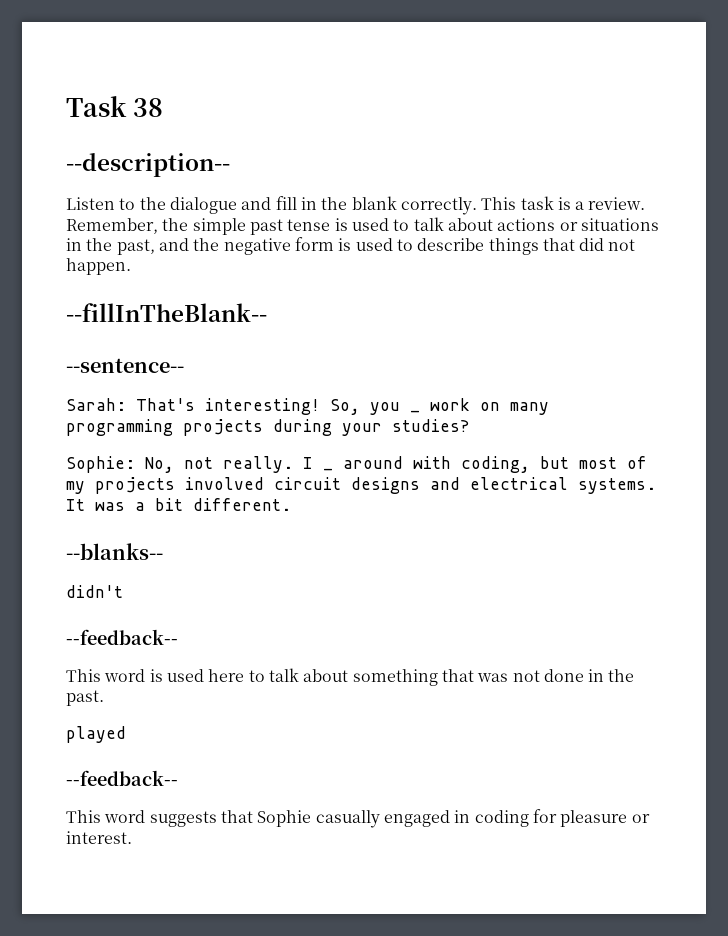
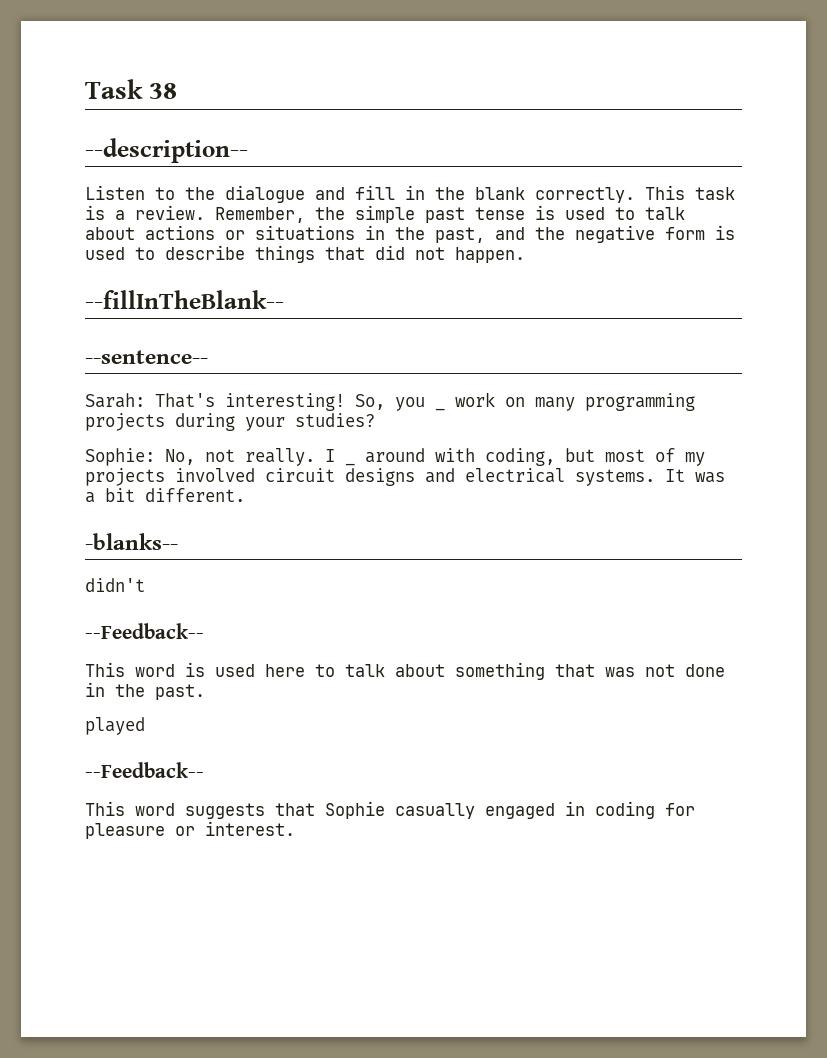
[66,543,163,560] --blanks-- -> [85,533,178,550] -blanks--
[66,629,178,645] --feedback-- -> [85,623,204,639] --Feedback--
[66,770,178,786] --feedback-- -> [85,762,204,778] --Feedback--

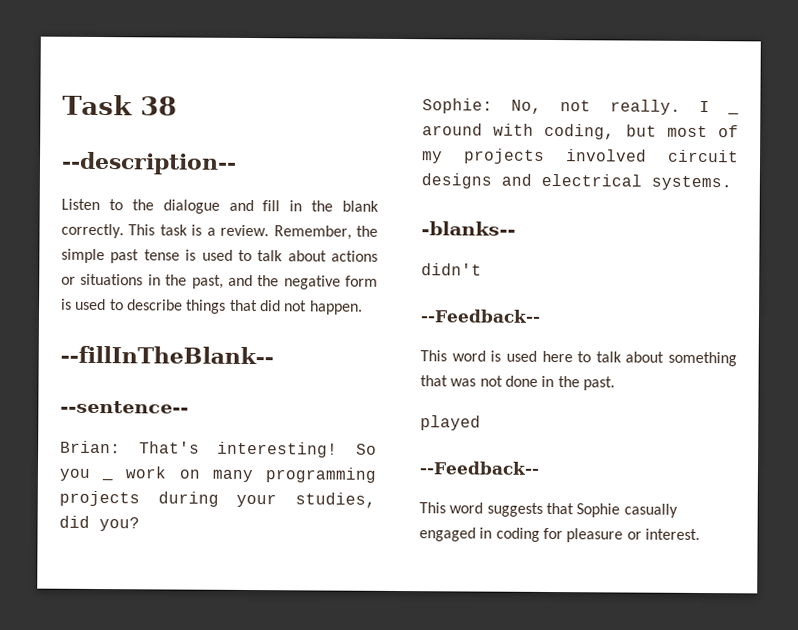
[85,393,145,408] Sarah: -> [60,440,121,454] Brian:
[355,394,385,410] So, -> [356,443,378,455] So
[295,413,375,427] studies? -> [295,492,376,508] [59,515,140,532] studies, did you?
[665,469,725,483] [85,488,245,503] It was a bit different. -> (732, 183) none

